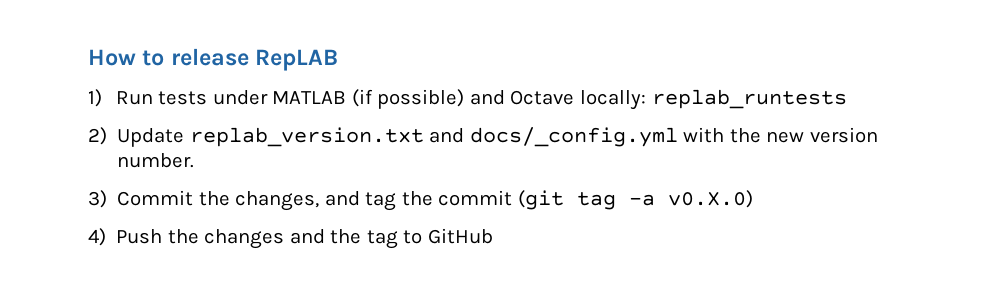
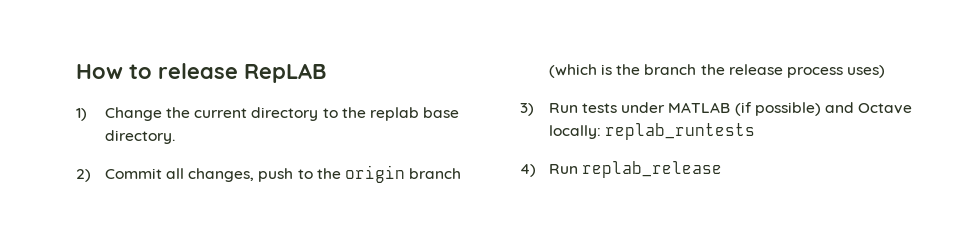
(102, 98) none -> [104,107,460,121] [104,130,175,144] [76,165,462,183] [548,64,886,78] [520,103,534,116] Change the current directory to the replab base directory. // 2) Commit all changes, push to the origin branch (which is the branch the release process uses) // 3)
[88,127,878,147] [117,153,195,168] [88,190,753,211] [88,228,493,249] 2) Update replab_version.txt and docs/_config.yml with the new version number. // 3) Commit the changes, and tag the commit (git tag -a v0.X.0) // 4) Push the changes and the tag to GitHub -> [520,161,722,178] 4) Run replab_release

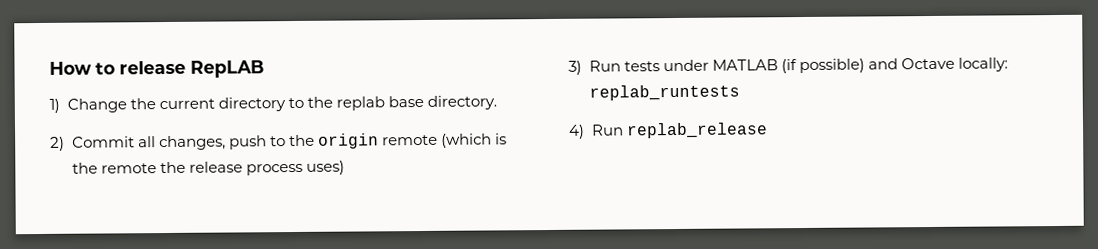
[409,168,462,179] branch -> [381,134,438,146] remote
[644,64,697,75] branch -> [100,163,157,174] remote

